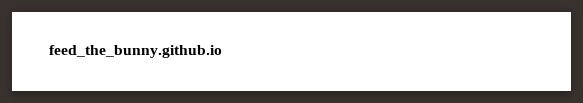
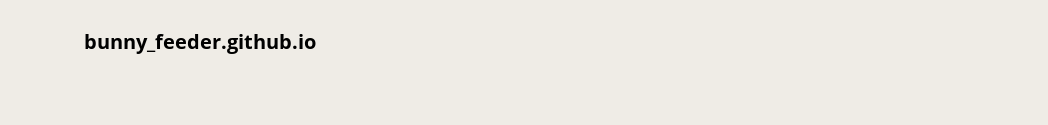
[49,45,222,58] feed_the_bunny.github.io -> [84,34,316,54] bunny_feeder.github.io

